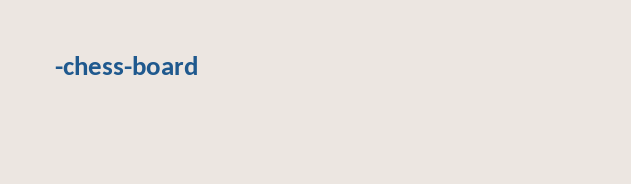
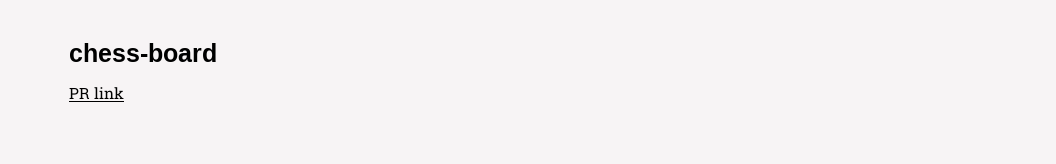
[55,56,198,75] -chess-board -> [69,43,217,62] [69,87,125,99] chess-board // PR link

